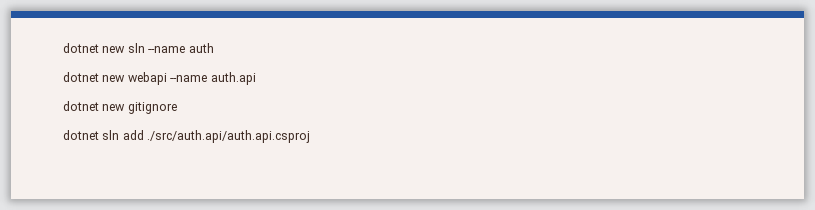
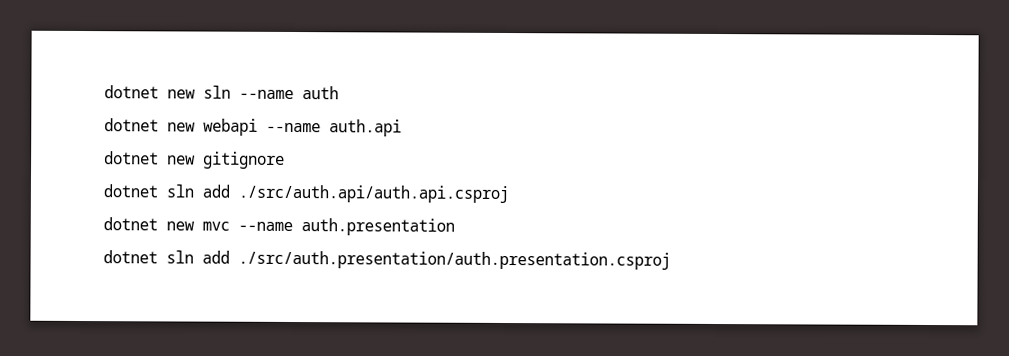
(311, 136) none -> [103,217,455,236] [103,250,671,270] // dotnet new mvc --name auth.presentation // dotnet sln add ./src/auth.presentation/auth.presentation.csproj

